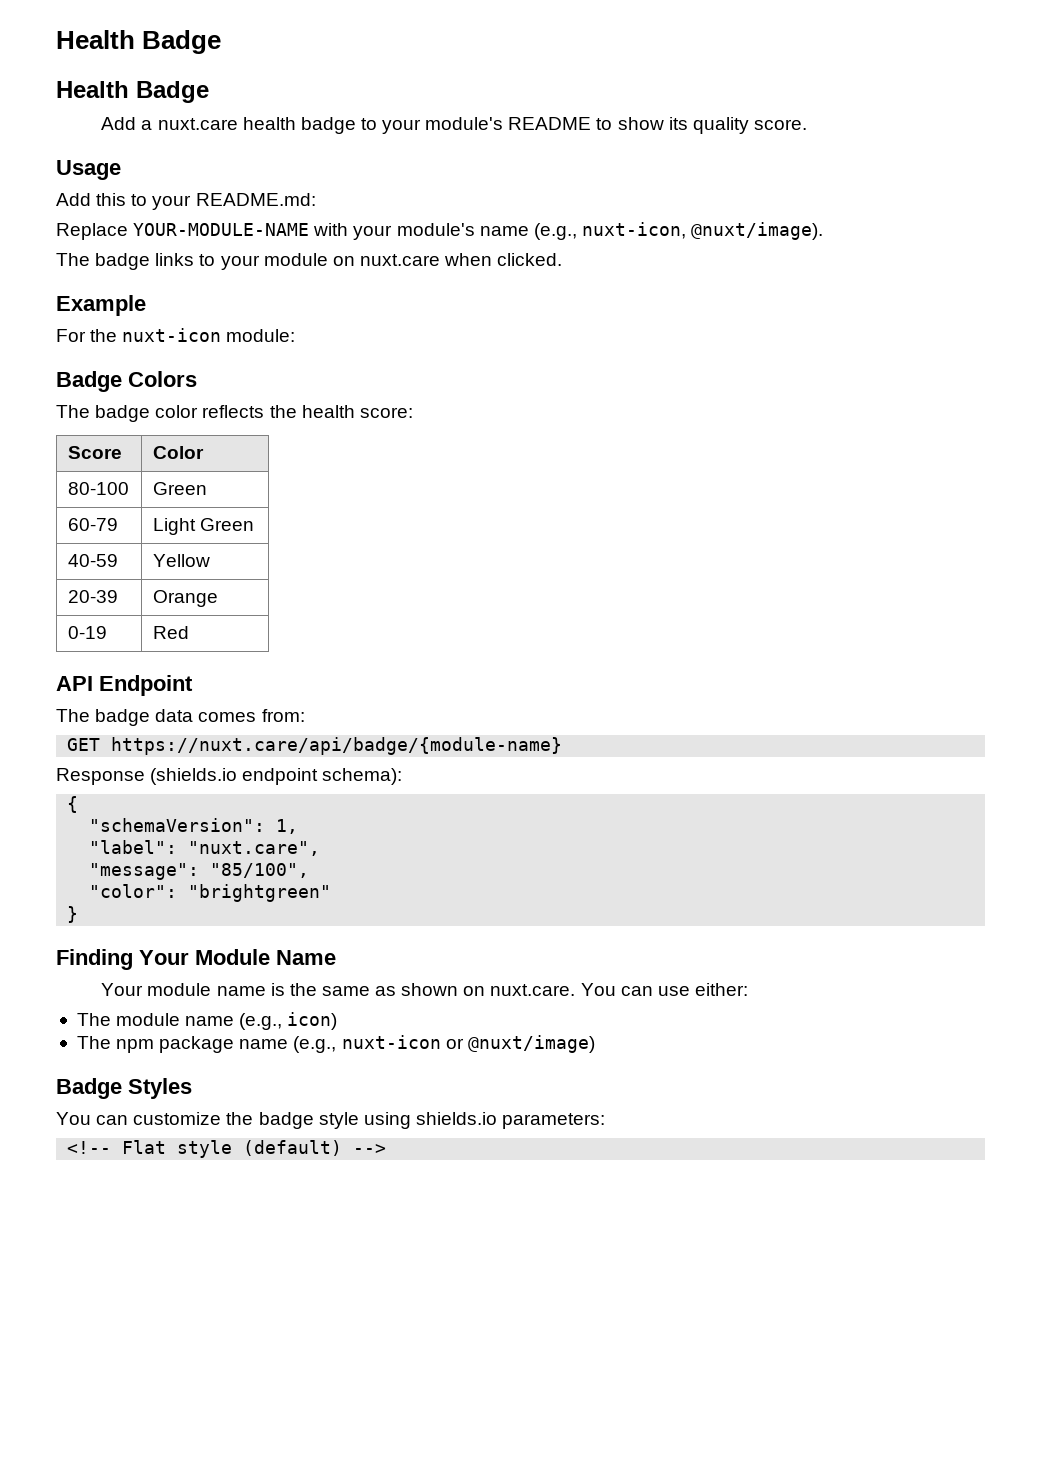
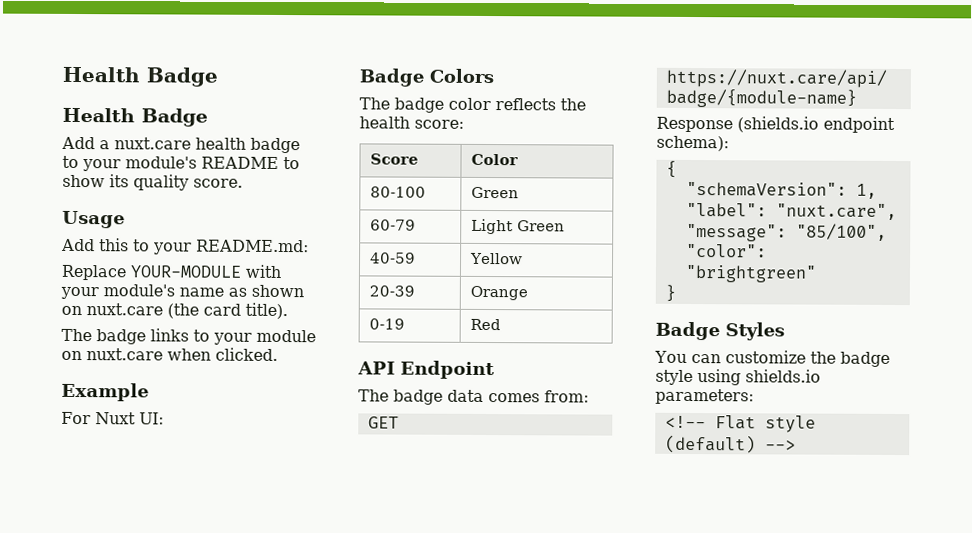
[133,223,310,236] YOUR-MODULE-NAME -> [130,265,242,278] YOUR-MODULE
[533,222,824,240] (e.g., nuxt-icon, @nuxt/image). -> [228,284,304,298] [61,302,288,320] as shown on nuxt.care (the card title).
[90,328,296,342] the nuxt-icon module: -> [94,412,164,425] Nuxt UI:
[56,949,336,970] [101,983,748,996] [76,1012,338,1030] [76,1035,595,1053] // Finding Your Module Name // Your module name is the same as shown on nuxt.care. You can use either: // The module name (e.g., icon) // The npm package name (e.g., nuxt-icon or @nuxt/image) -> (676, 293) none

